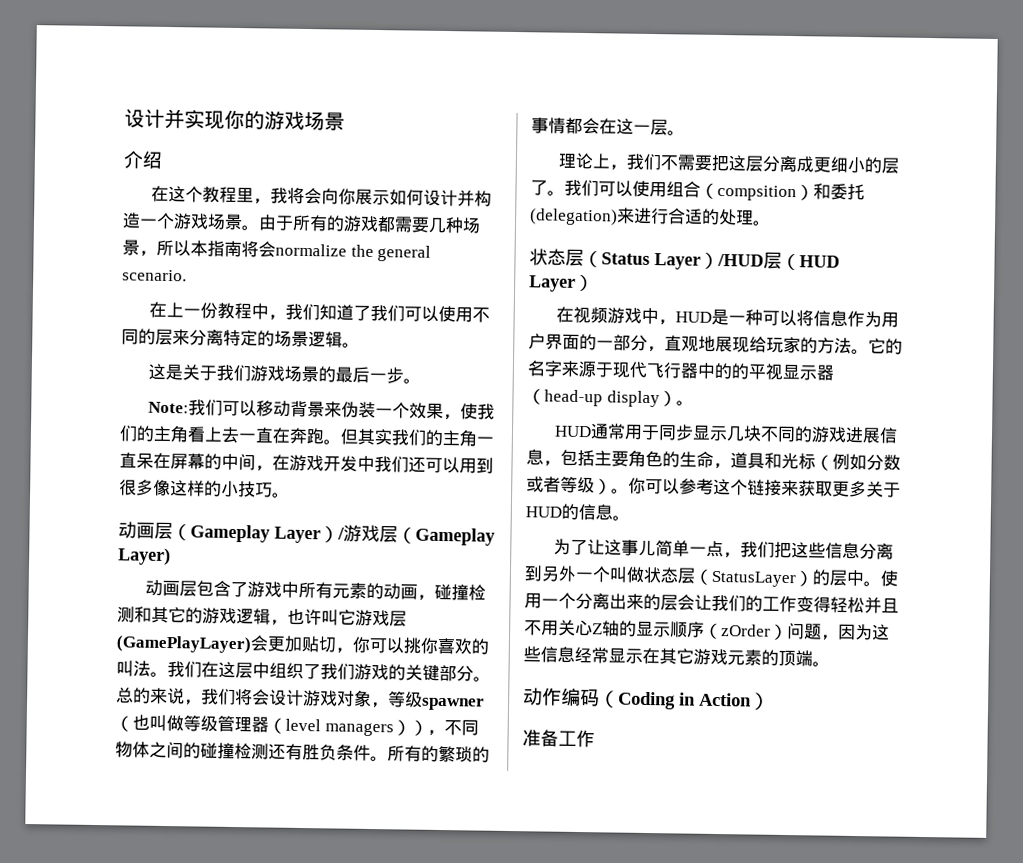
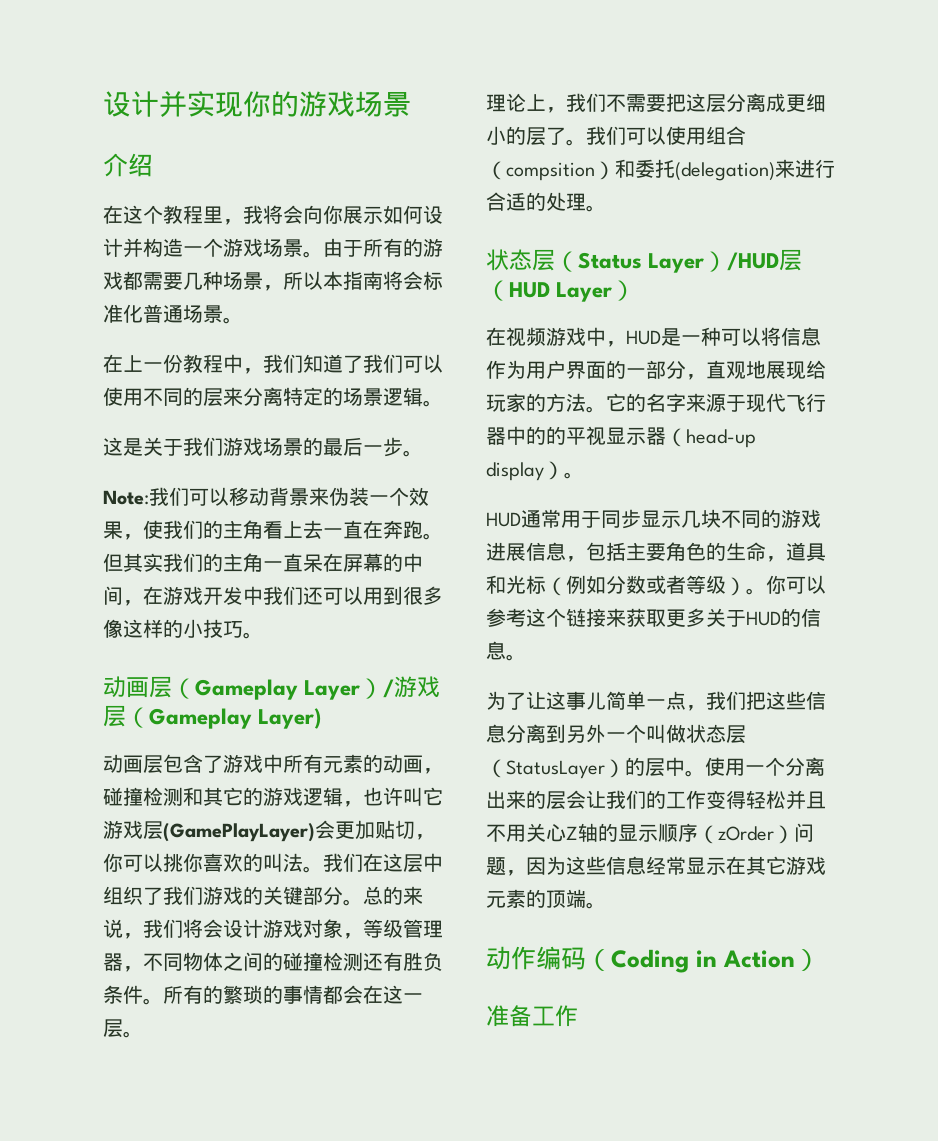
[275,243,432,262] [122,269,187,282] normalize the general scenario. -> [423,271,443,290] [103,304,243,324] 标准化普通场景。
[421,697,485,711] [115,714,428,737] spawner（也叫做等级管理器（level managers）） -> [403,919,443,938] [103,953,123,971] 管理器

